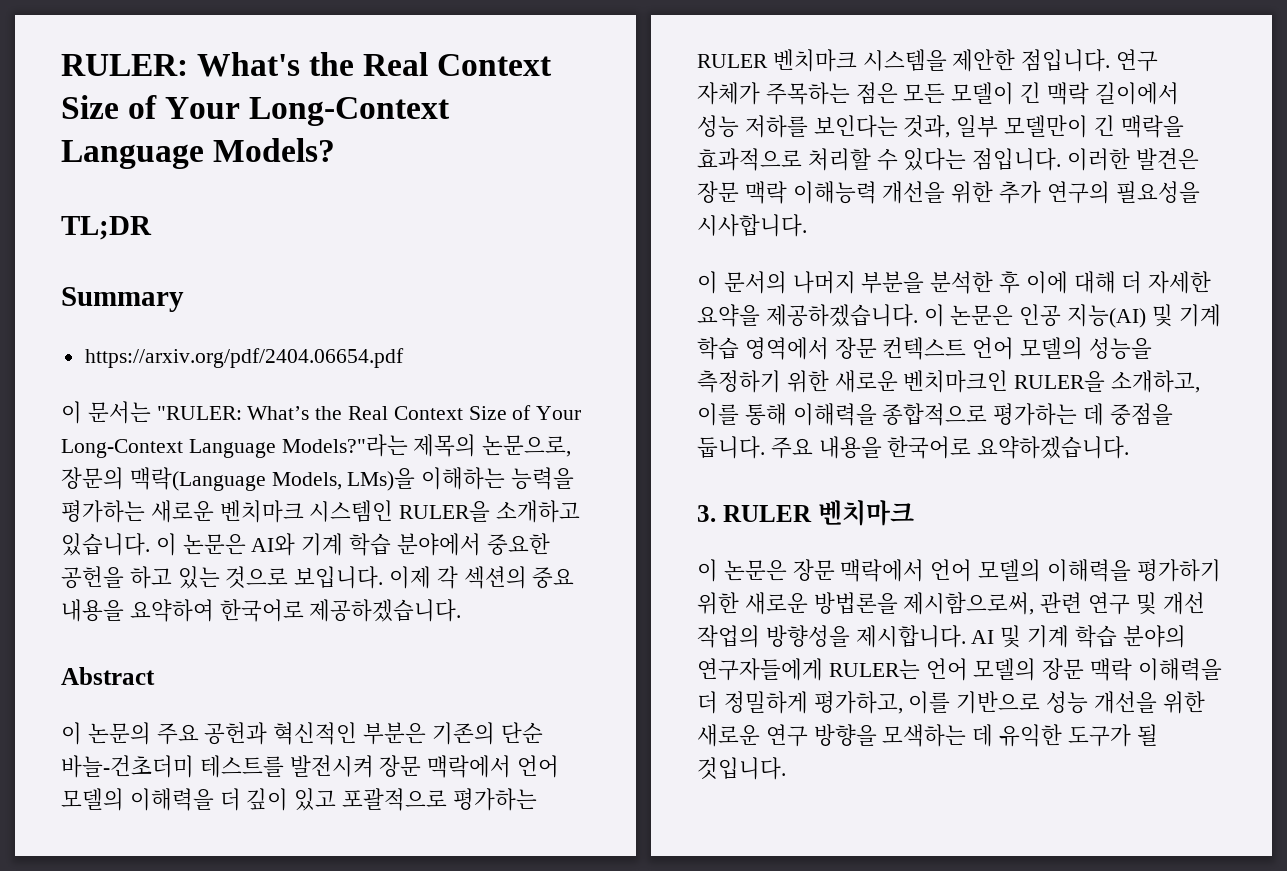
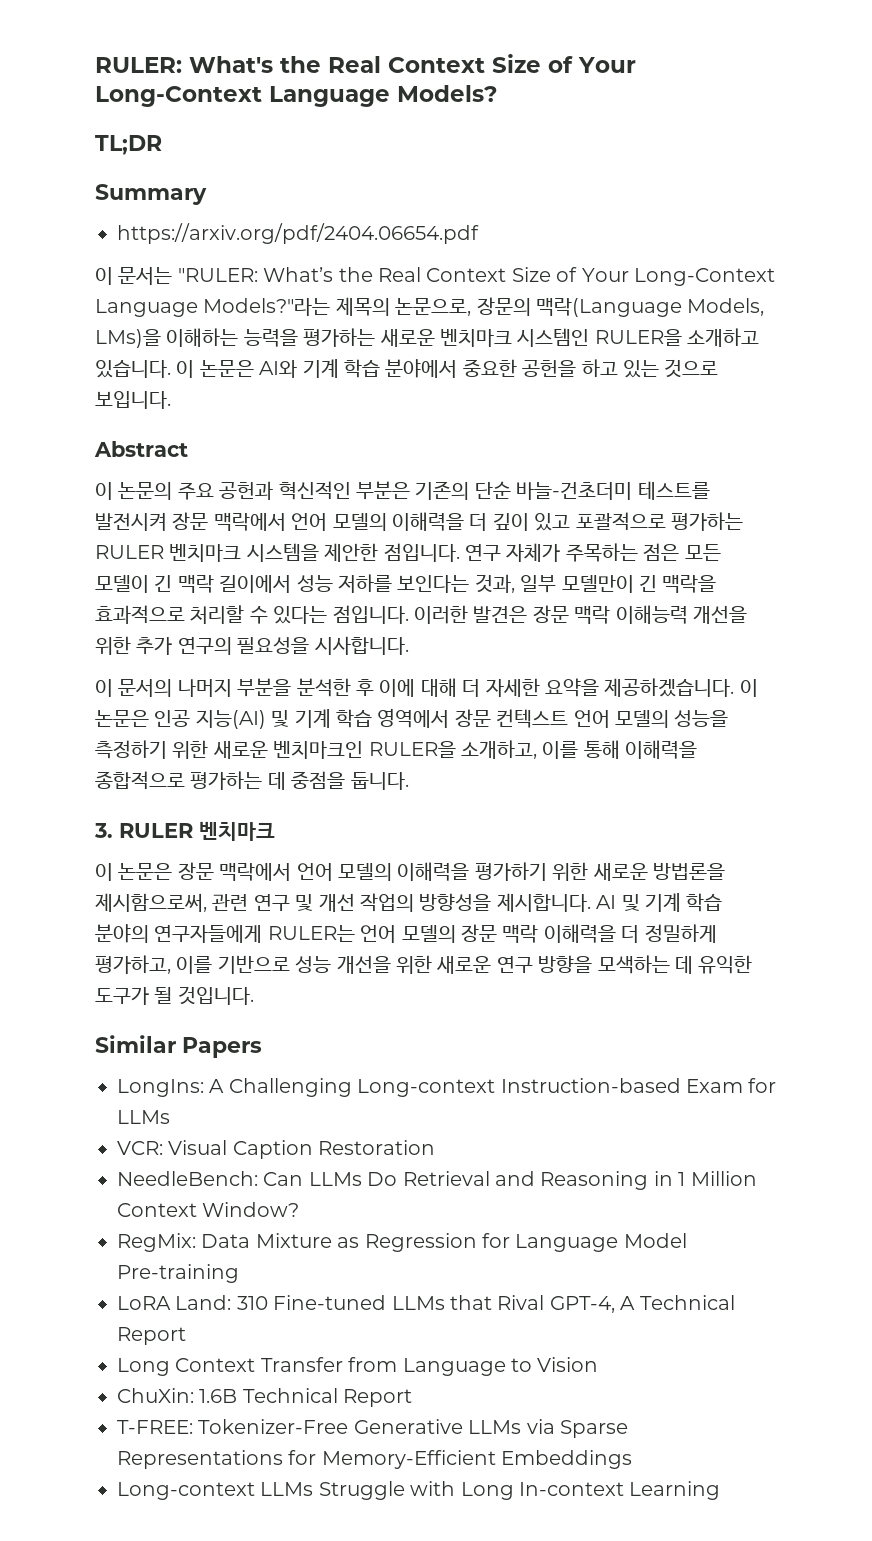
[389,566,575,589] [61,599,462,622] 이제 각 섹션의 중요 내용을 요약하여 한국어로 제공하겠습니다. -> (171, 400) none
[770,436,1130,459] 주요 내용을 한국어로 요약하겠습니다. -> (409, 781) none
(786, 768) none -> [95,1035,262,1058] [117,1078,777,1097] [117,1110,170,1124] [117,1140,436,1159] [117,1171,757,1190] [117,1202,300,1217] [117,1233,687,1252] [117,1264,239,1283] [117,1295,735,1313] [117,1327,186,1345] [117,1357,599,1376] [117,1388,413,1407] [117,1419,628,1438] [117,1450,633,1469] [117,1481,721,1500] // Similar Papers // LongIns: A Challenging Long-context Instruction-based Exam for LLMs // VCR: Visual Caption Restoration // NeedleBench: Can LLMs Do Retrieval and Reasoning in 1 Million Context Window? // RegMix: Data Mixture as Regression for Language Model Pre-training // LoRA Land: 310 Fine-tuned LLMs that Rival GPT-4, A Technical Report // Long Context Transfer from Language to Vision // ChuXin: 1.6B Technical Report // T-FREE: Tokenizer-Free Generative LLMs via Sparse Representations for Memory-Efficient Embeddings // Long-context LLMs Struggle with Long In-context Learning

